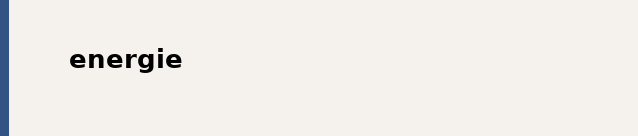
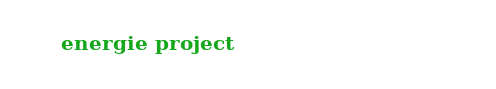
(183, 60) none -> [155,36,235,54] project

